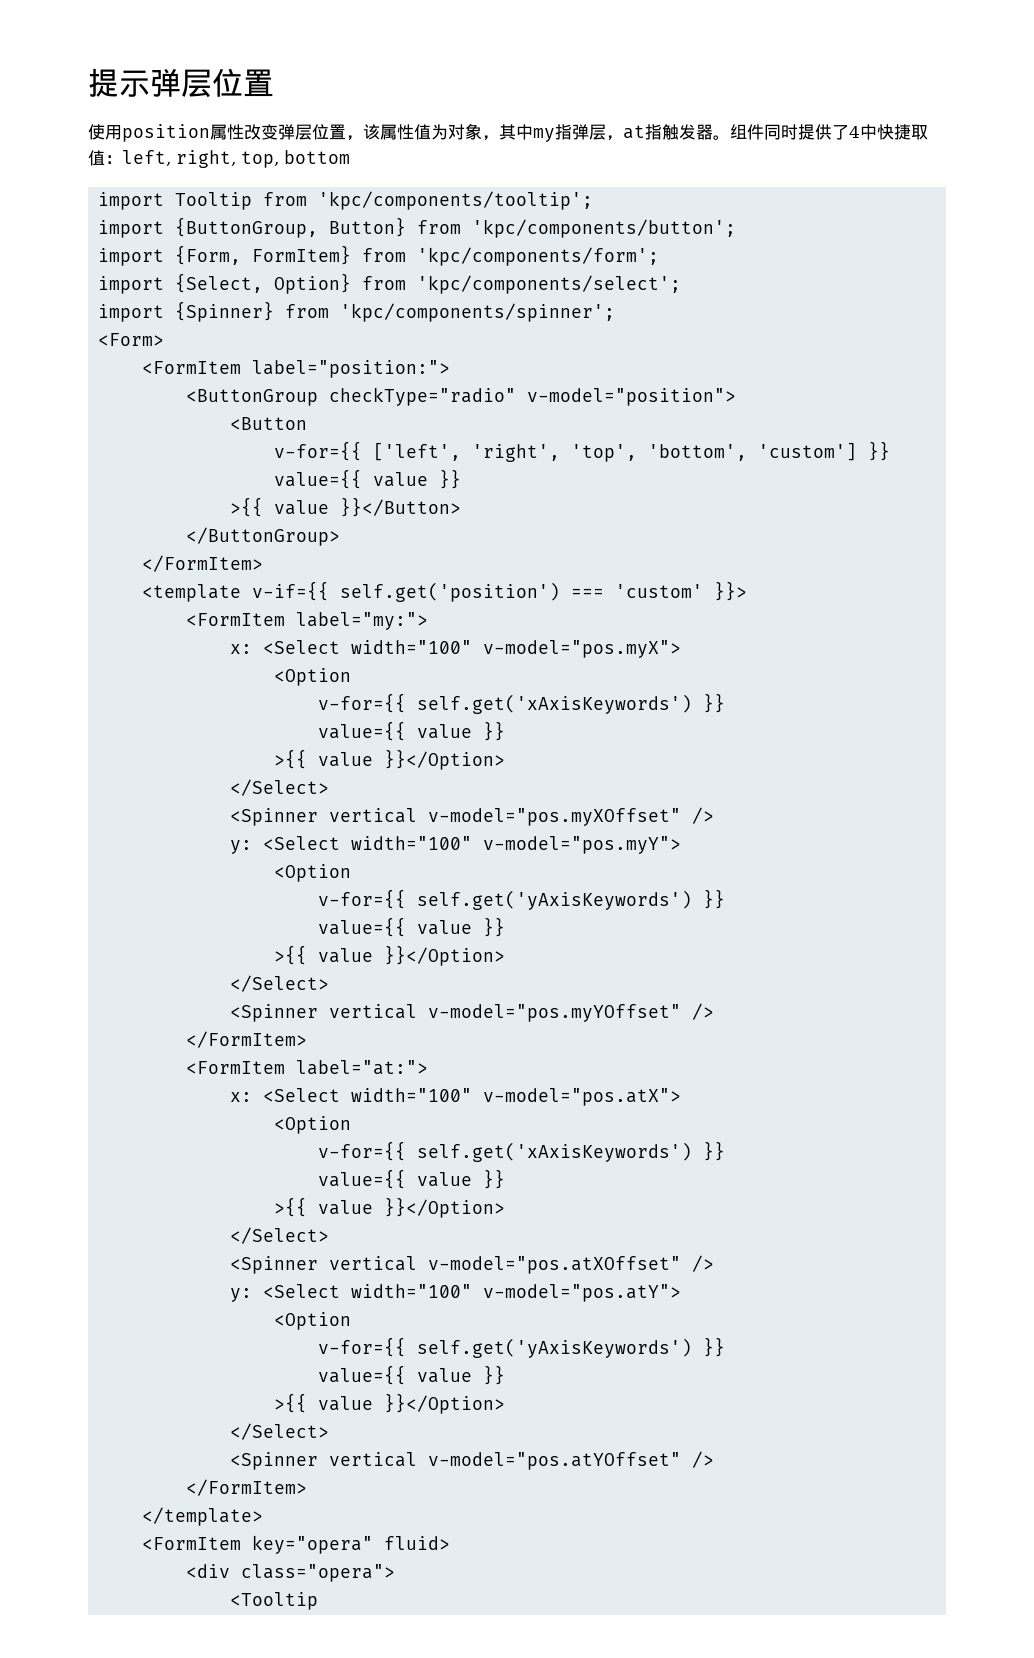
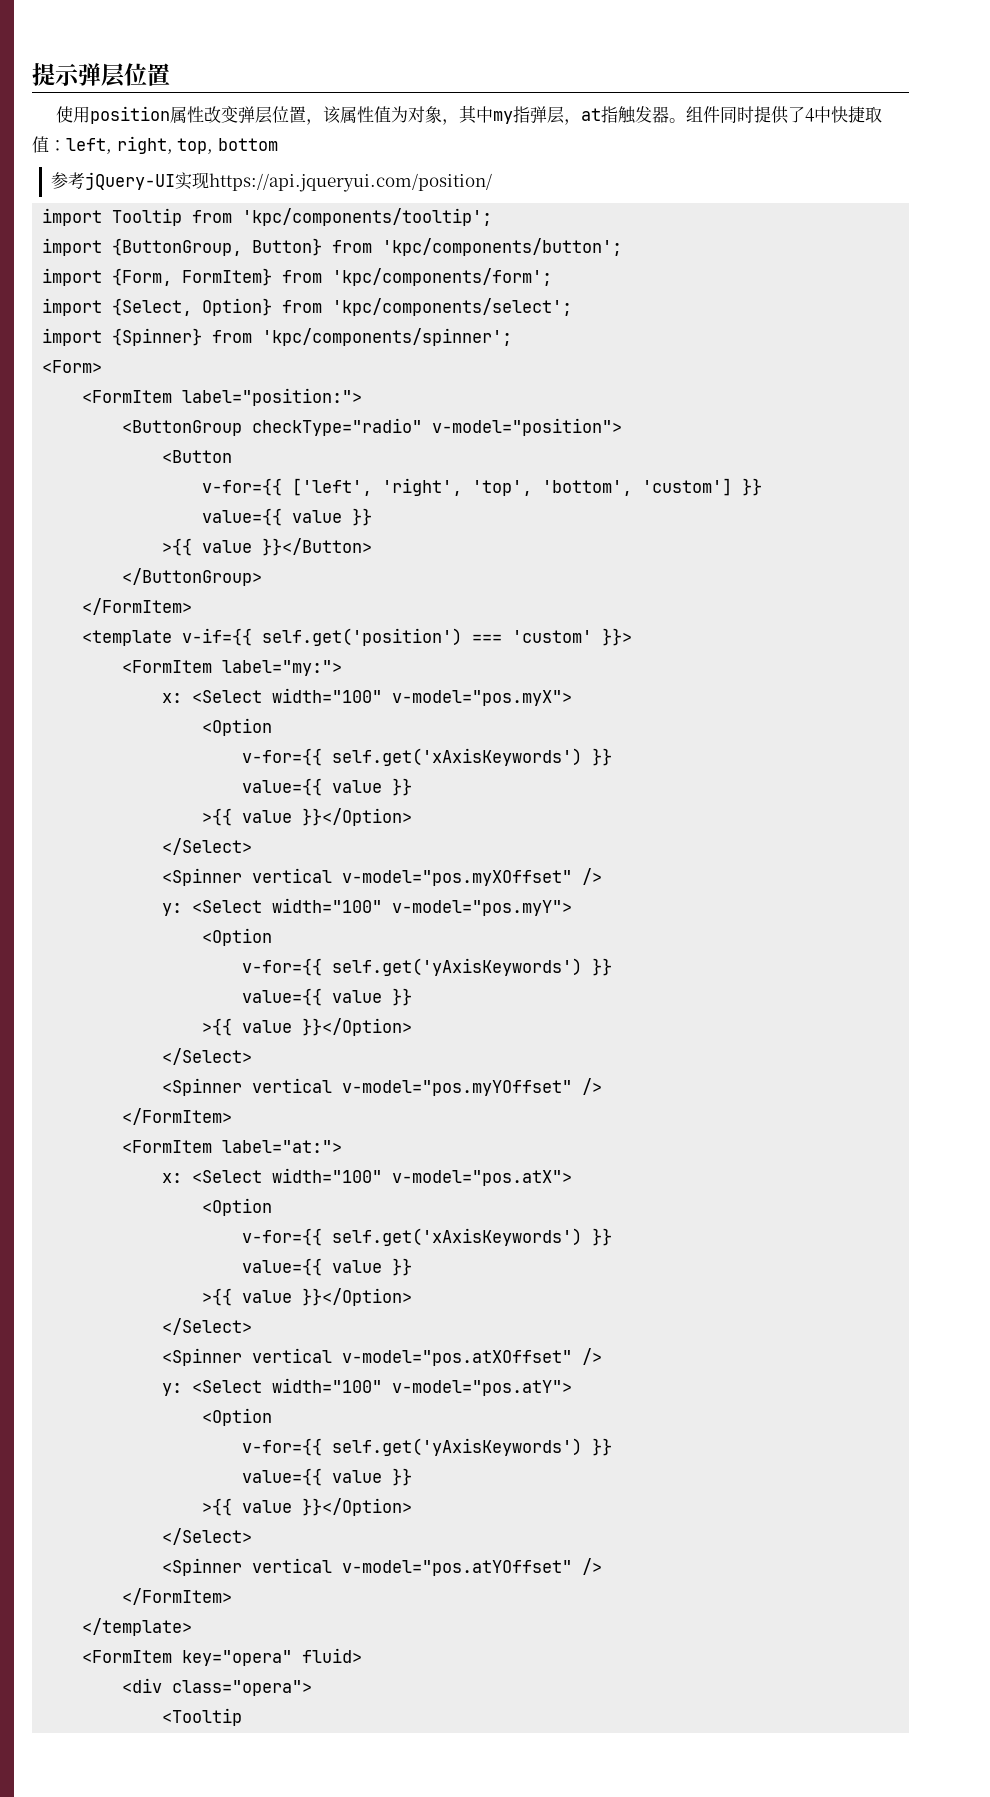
(350, 157) none -> [51,172,493,192] // 参考jQuery-UI实现https://api.jqueryui.com/position/

